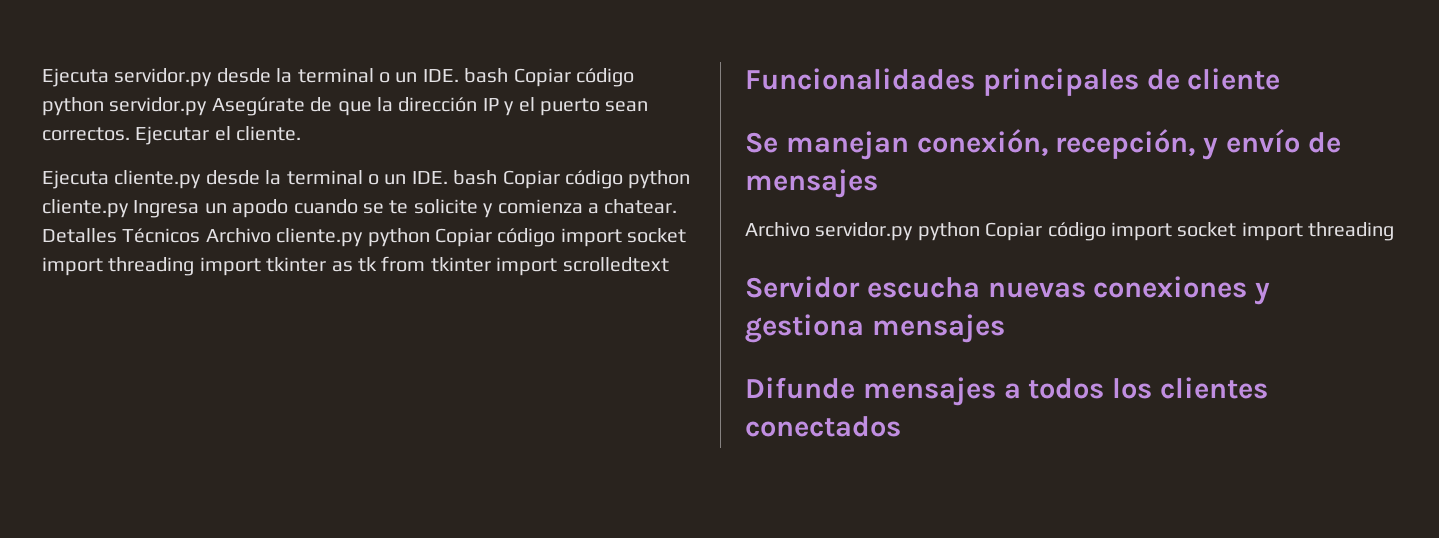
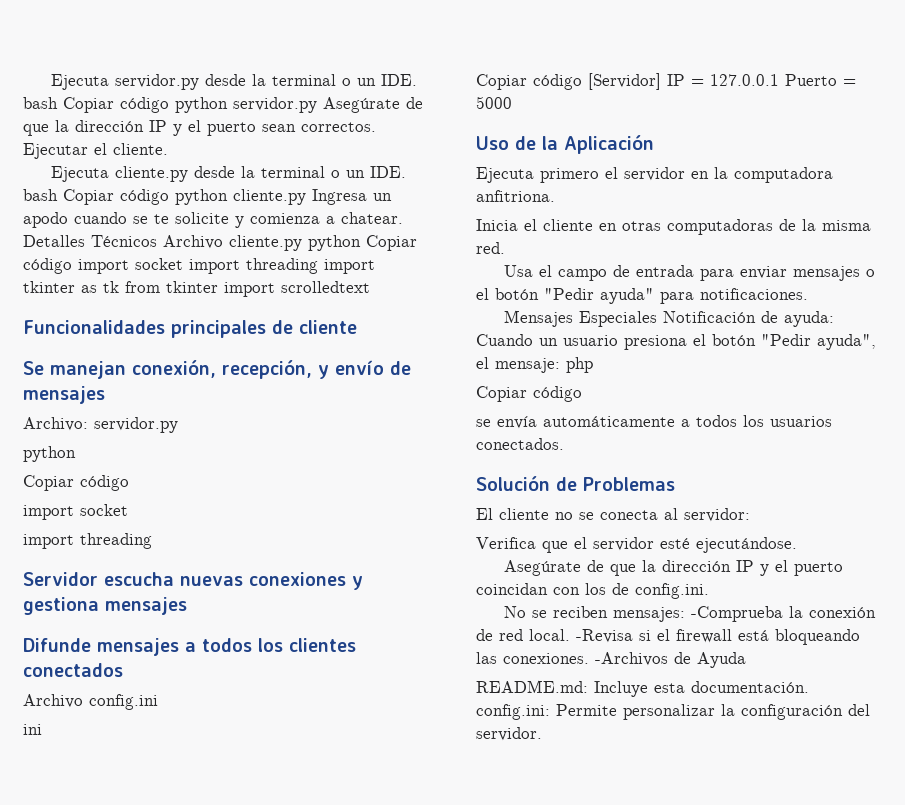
[745,222,1237,241] Archivo servidor.py python Copiar código import socket -> [23,417,178,433] [23,446,76,462] [23,475,129,491] [23,504,128,520] Archivo: servidor.py // python // Copiar código // import socket //
(901, 426) none -> [23,694,158,710] [23,724,42,735] [476,73,856,90] [476,96,512,109] [476,135,654,154] [476,167,833,183] [476,190,555,202] [476,219,871,235] [476,242,505,254] [503,265,875,281] [476,288,808,304] [503,310,834,327] [476,334,876,350] [476,357,593,373] [476,386,582,402] [476,415,832,429] [476,438,564,450] [476,476,675,491] [476,508,750,522] [476,537,797,553] [503,560,843,576] [476,583,709,599] [503,606,876,622] [476,629,860,645] [476,652,746,668] [476,680,809,697] [476,704,870,720] [476,727,542,741] // Archivo config.ini // ini // Copiar código [Servidor] IP = 127.0.0.1 Puerto = 5000 // Uso de la Aplicación // Ejecuta primero el servidor en la computadora anfitriona. // Inicia el cliente en otras computadoras de la misma red. // Usa el campo de entrada para enviar mensajes o el botón "Pedir ayuda" para notificaciones. // Mensajes Especiales Notificación de ayuda: Cuando un usuario presiona el botón "Pedir ayuda", el mensaje: php // Copiar código // se envía automáticamente a todos los usuarios conectados. // Solución de Problemas // El cliente no se conecta al servidor: // Verifica que el servidor esté ejecutándose. // Asegúrate de que la dirección IP y el puerto coincidan con los de config.ini. // No se reciben mensajes: -Comprueba la conexión de red local. -Revisa si el firewall está bloqueando las conexiones. -Archivos de Ayuda // README.md: Incluye esta documentación. config.ini: Permite personalizar la configuración del servidor.

